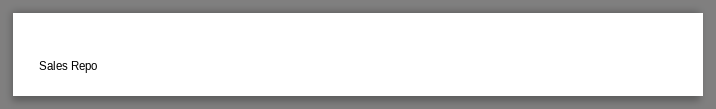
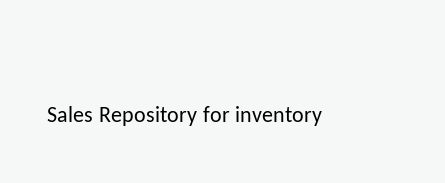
[71,61,98,73] Repo -> [98,106,323,126] Repository for inventory

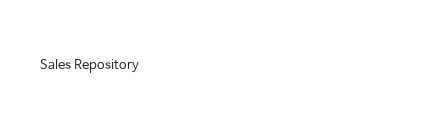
[202,106,323,126] for inventory -> (140, 66) none

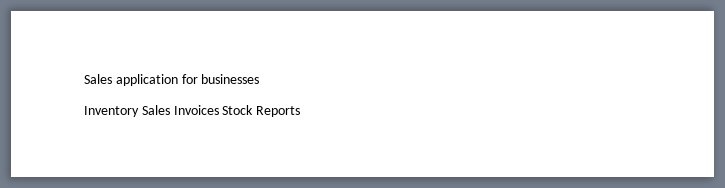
[40,59,140,73] Sales Repository -> [84,74,260,86] [84,105,301,117] Sales application for businesses // Inventory Sales Invoices Stock Reports

